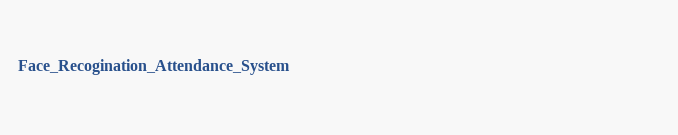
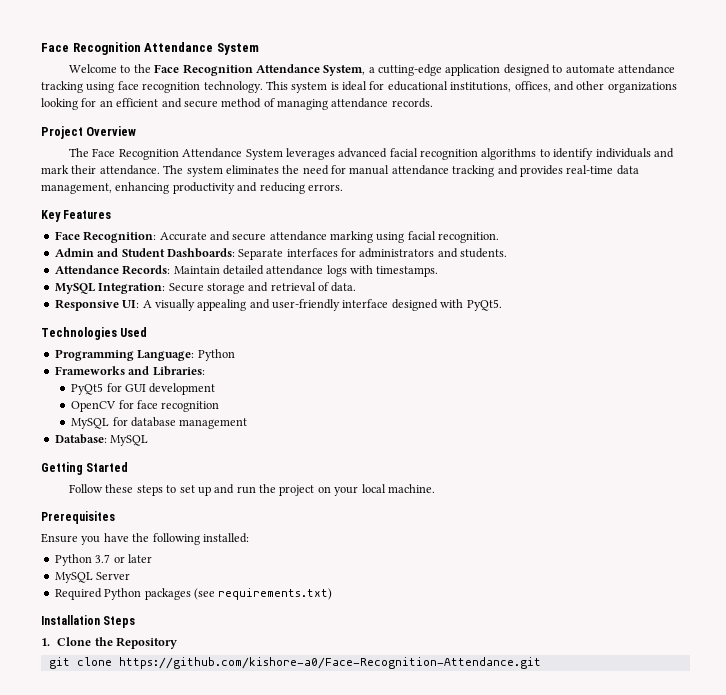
[18,59,290,75] Face_Recogination_Attendance_System -> [41,42,259,55] [69,64,675,76] [41,81,677,93] [41,98,433,110] [41,126,137,139] [69,148,674,160] [41,165,639,177] [41,182,343,194] [41,210,112,222] [54,231,500,243] [54,248,508,260] [54,265,439,277] [54,282,357,294] [54,299,502,311] [41,327,148,340] [54,349,235,361] [54,366,205,376] [71,383,216,395] [71,400,220,412] [71,417,248,429] [54,434,149,446] [41,462,129,475] [69,484,435,496] [41,511,115,524] [41,533,249,545] [54,554,152,566] [54,572,131,583] [54,588,333,600] [41,615,136,628] [41,637,178,649] [48,657,541,669] Face Recognition Attendance System // Welcome to the Face Recognition Attendance System, a cutting-edge application designed to automate attendance tracking using face recognition technology. This system is ideal for educational institutions, offices, and other organizations looking for an efficient and secure method of managing attendance records. // Project Overview // The Face Recognition Attendance System leverages advanced facial recognition algorithms to identify individuals and mark their attendance. The system eliminates the need for manual attendance tracking and provides real-time data management, enhancing productivity and reducing errors. // Key Features // Face Recognition: Accurate and secure attendance marking using facial recognition. // Admin and Student Dashboards: Separate interfaces for administrators and students. // Attendance Records: Maintain detailed attendance logs with timestamps. // MySQL Integration: Secure storage and retrieval of data. // Responsive UI: A visually appealing and user-friendly interface designed with PyQt5. // Technologies Used // Programming Language: Python // Frameworks and Libraries: // PyQt5 for GUI development // OpenCV for face recognition // MySQL for database management // Database: MySQL // Getting Started // Follow these steps to set up and run the project on your local machine. // Prerequisites // Ensure you have the following installed: // Python 3.7 or later // MySQL Server // Required Python packages (see requirements.txt) // Installation Steps // 1. Clone the Repository // git clone https://github.com/kishore-a0/Face-Recognition-Attendance.git

